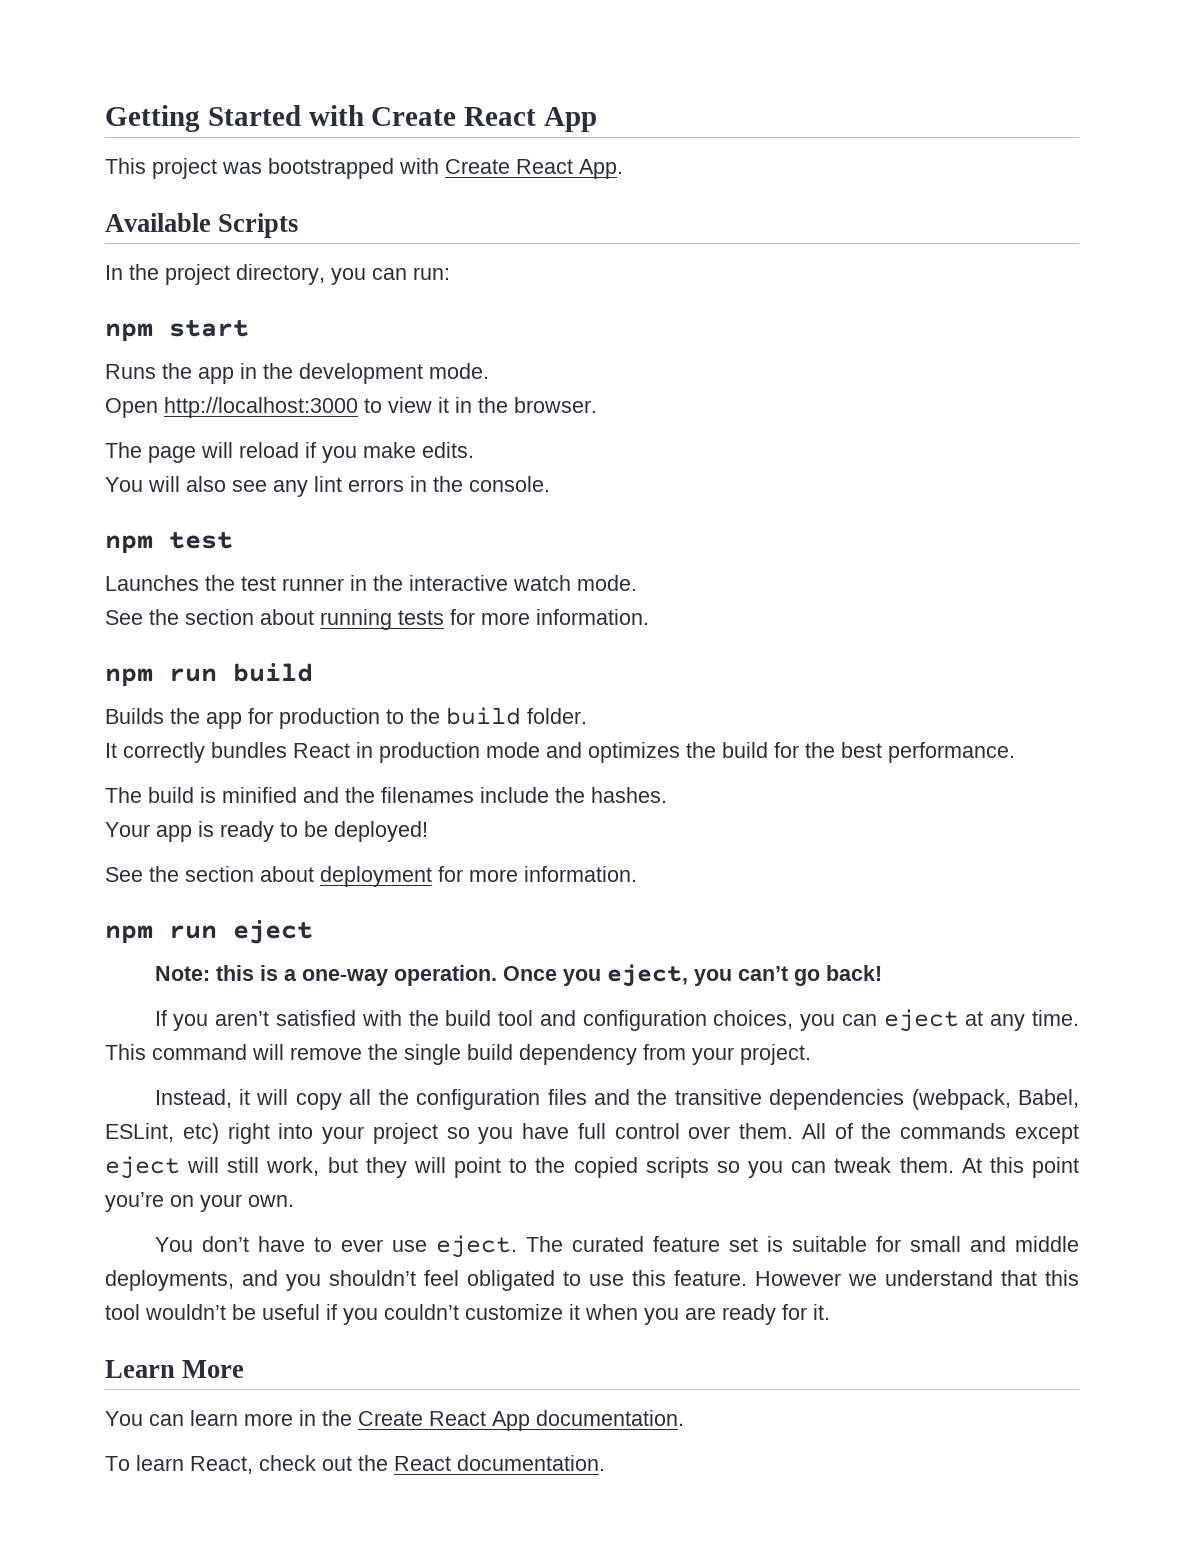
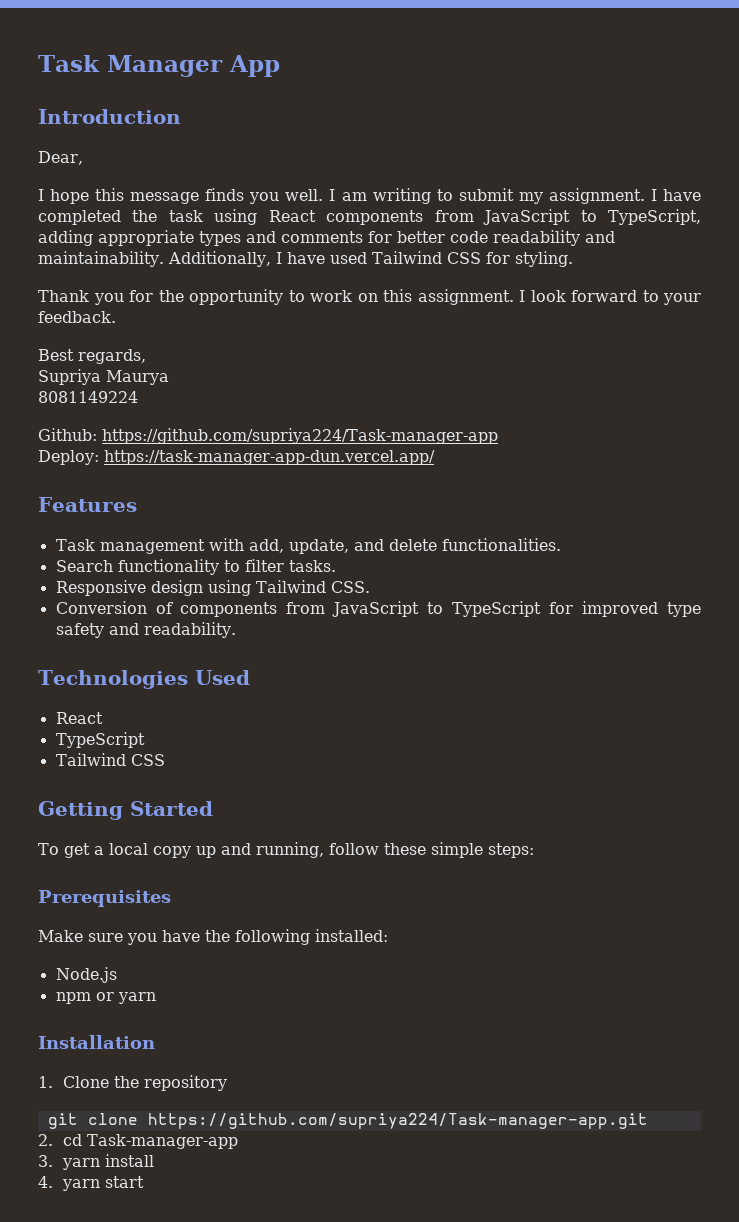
[105,105,598,132] [105,158,623,179] [105,213,299,238] [105,264,450,285] [105,320,249,342] [105,363,489,384] [105,397,597,418] [105,442,474,463] [105,476,550,497] [105,532,233,554] [105,575,637,591] [105,609,649,630] [105,663,313,687] [105,707,587,729] [105,742,1015,763] [105,787,667,803] [105,821,428,842] [105,866,637,887] [105,920,313,944] [154,964,882,987] [154,1009,1079,1032] [105,1044,811,1065] [154,1089,1079,1110] [105,1123,1079,1144] [105,1156,1079,1179] [105,1192,294,1212] [154,1235,1079,1258] [105,1270,1079,1291] [105,1304,830,1325] [105,1360,245,1378] [105,1410,684,1431] [105,1455,605,1474] Getting Started with Create React App // This project was bootstrapped with Create React App. // Available Scripts // In the project directory, you can run: // npm start // Runs the app in the development mode. // Open http://localhost:3000 to view it in the browser. // The page will reload if you make edits. // You will also see any lint errors in the console. // npm test // Launches the test runner in the interactive watch mode. // See the section about running tests for more information. // npm run build // Builds the app for production to the build folder. // It correctly bundles React in production mode and optimizes the build for the best performance. // The build is minified and the filenames include the hashes. // Your app is ready to be deployed! // See the section about deployment for more information. // npm run eject // Note: this is a one-way operation. Once you eject, you can’t go back! // If you aren’t satisfied with the build tool and configuration choices, you can eject at any time. This command will remove the single build dependency from your project. // Instead, it will copy all the configuration files and the transitive dependencies (webpack, Babel, ESLint, etc) right into your project so you have full control over them. All of the commands except eject will still work, but they will point to the copied scripts so you can tweak them. At this point you’re on your own. // You don’t have to ever use eject. The curated feature set is suitable for small and middle deployments, and you shouldn’t feel obligated to use this feature. However we understand that this tool wouldn’t be useful if you couldn’t customize it when you are ready for it. // Learn More // You can learn more in the Create React App documentation. // To learn React, check out the React documentation. -> [38,55,280,77] [38,109,181,124] [38,151,83,165] [38,188,701,204] [38,209,702,225] [38,230,615,246] [38,251,573,267] [38,289,701,305] [38,311,116,323] [38,349,146,364] [38,369,169,385] [38,391,138,403] [38,428,498,444] [38,450,435,465] [38,497,137,512] [55,538,561,554] [55,559,336,575] [55,580,370,596] [55,601,701,617] [55,622,236,638] [38,670,250,689] [55,712,103,724] [55,732,145,748] [55,753,165,766] [38,801,213,820] [38,842,534,858] [38,890,171,907] [38,929,388,945] [55,967,117,983] [55,992,156,1004] [38,1035,155,1049] [38,1075,228,1091] [47,1113,648,1129] [38,1134,239,1149] [38,1154,155,1170] [38,1176,145,1191] Task Manager App // Introduction // Dear, // I hope this message finds you well. I am writing to submit my assignment. I have completed the task using React components from JavaScript to TypeScript, adding appropriate types and comments for better code readability and maintainability. Additionally, I have used Tailwind CSS for styling. // Thank you for the opportunity to work on this assignment. I look forward to your feedback. // Best regards, // Supriya Maurya // 8081149224 // Github: https://github.com/supriya224/Task-manager-app // Deploy: https://task-manager-app-dun.vercel.app/ // Features // Task management with add, update, and delete functionalities. // Search functionality to filter tasks. // Responsive design using Tailwind CSS. // Conversion of components from JavaScript to TypeScript for improved type safety and readability. // Technologies Used // React // TypeScript // Tailwind CSS // Getting Started // To get a local copy up and running, follow these simple steps: // Prerequisites // Make sure you have the following installed: // Node.js // npm or yarn // Installation // 1. Clone the repository // git clone https://github.com/supriya224/Task-manager-app.git // 2. cd Task-manager-app // 3. yarn install // 4. yarn start

